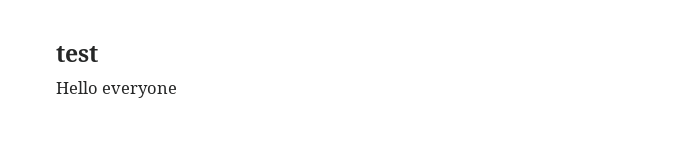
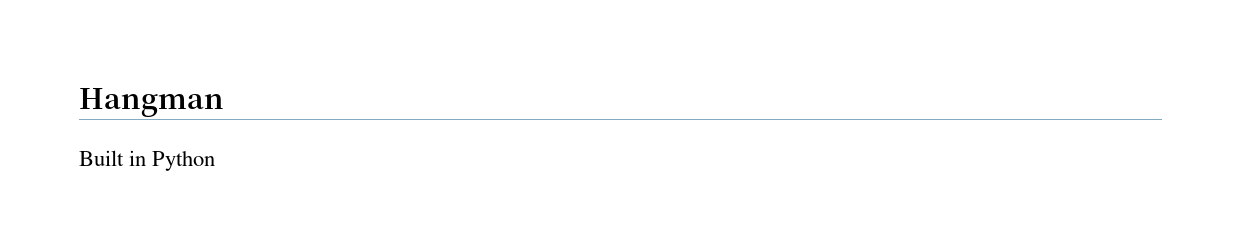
[56,46,98,62] [56,81,178,98] test // Hello everyone -> [79,88,224,117] [79,150,216,171] Hangman // Built in Python

